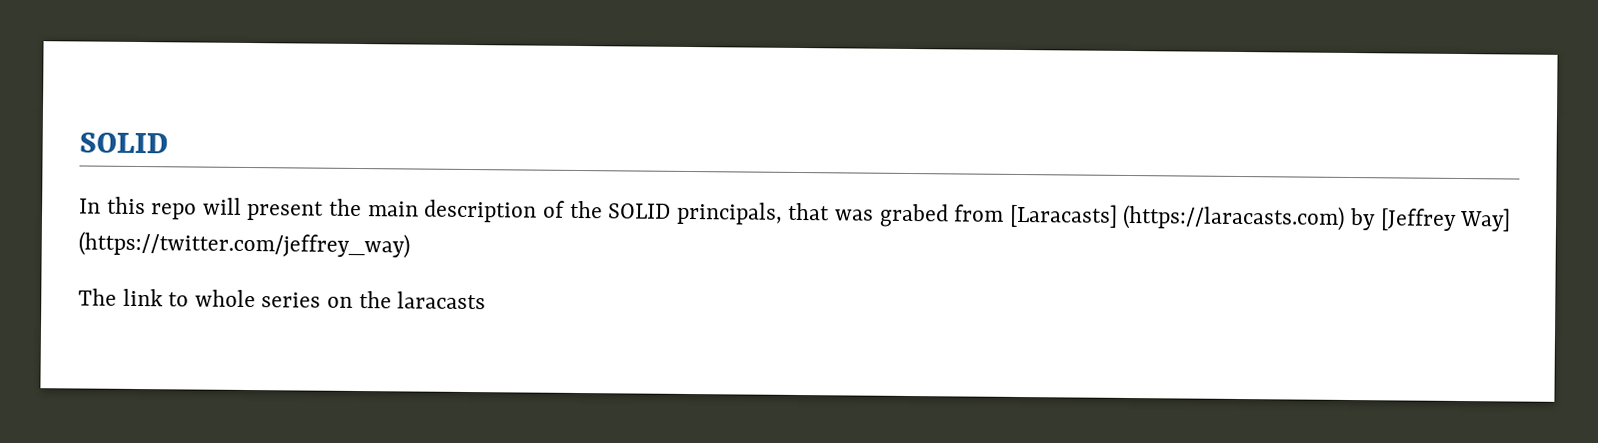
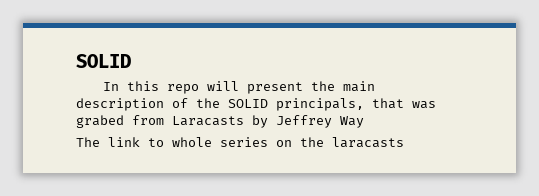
[1008,203,1512,232] [78,231,410,259] [Laracasts] (https://laracasts.com) by [Jeffrey Way] (https://twitter.com/jeffrey_way) -> [172,115,364,128] Laracasts by Jeffrey Way

